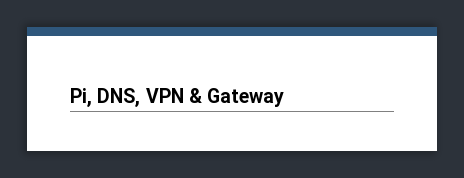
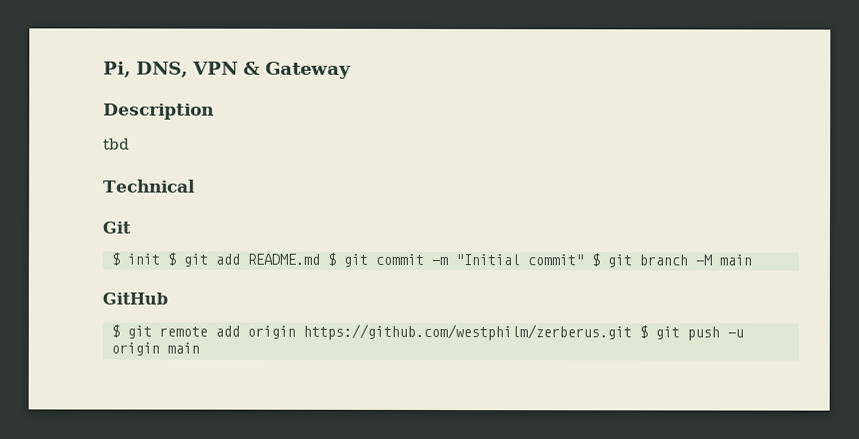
(285, 97) none -> [103,103,214,120] [103,138,130,150] [103,179,196,193] [102,221,131,234] [111,252,752,268] [102,292,168,305] [111,323,744,341] [111,342,200,356] // Description // tbd // Technical // Git // $ init $ git add README.md $ git commit -m "Initial commit" $ git branch -M main // GitHub // $ git remote add origin https://github.com/westphilm/zerberus.git $ git push -u origin main

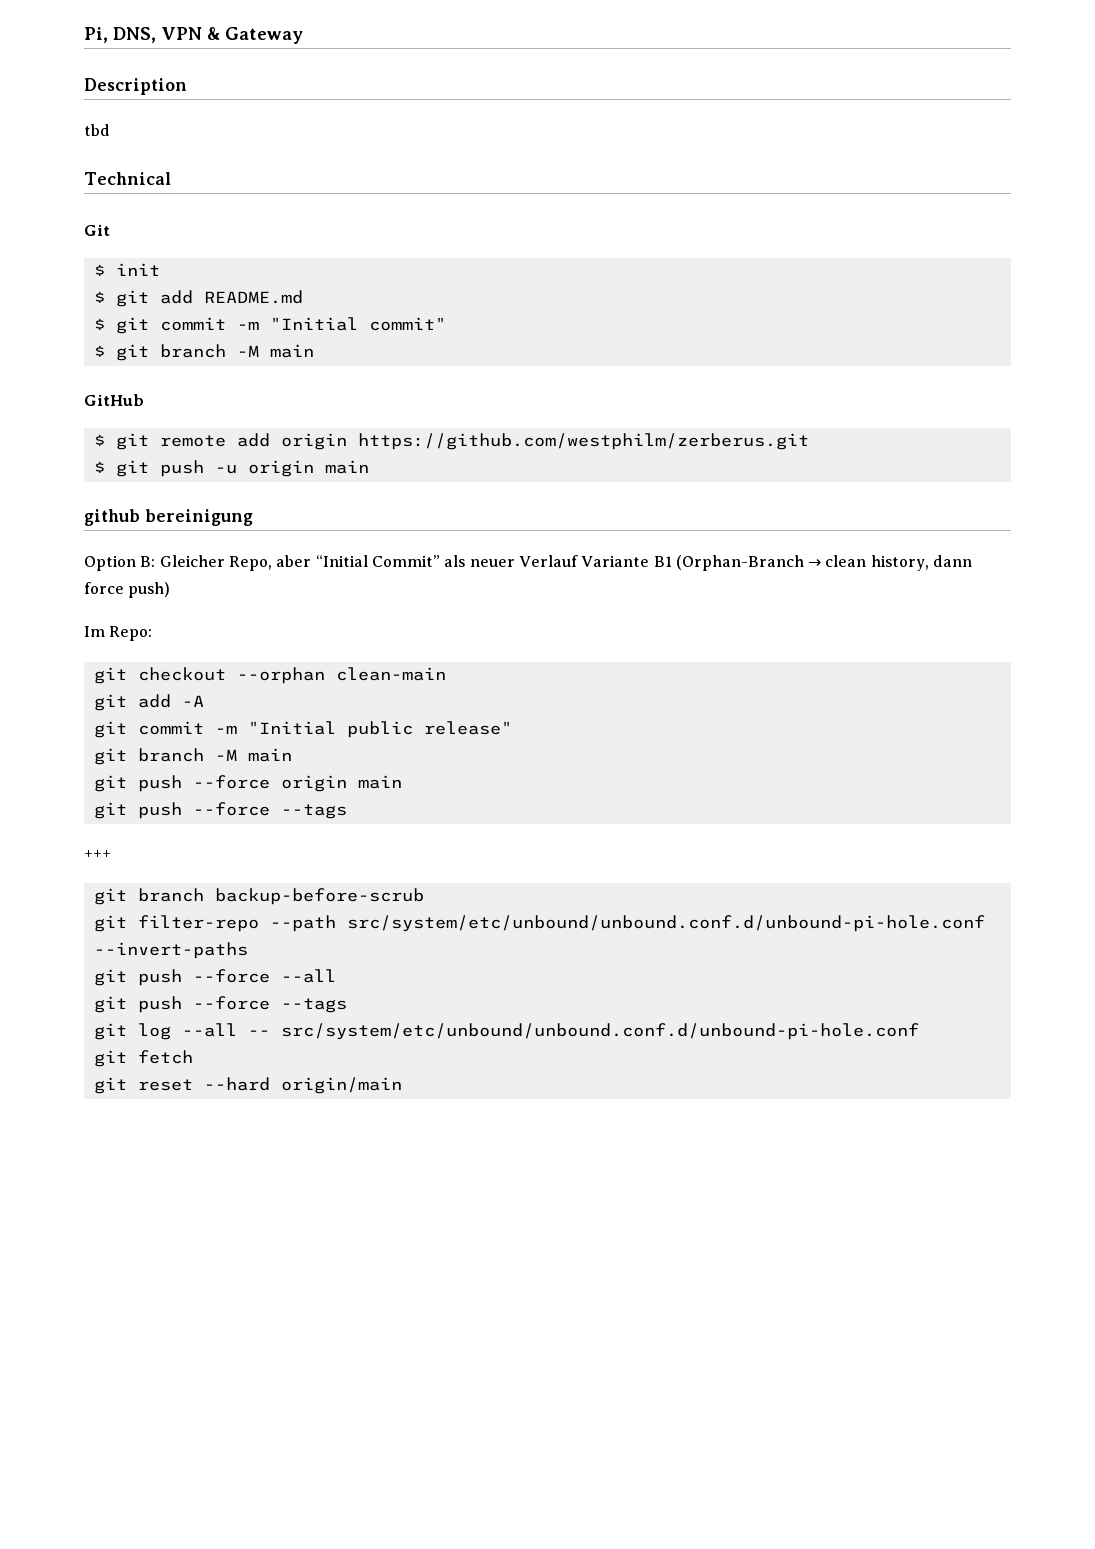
(160, 259) none -> (160, 269) //
(320, 259) none -> (303, 297) //
(584, 260) none -> (446, 324) //
(632, 332) none -> (809, 441) //
(200, 348) none -> [84,509,253,526] [84,555,973,571] [84,582,171,598] [84,626,153,641] [93,667,446,684] [93,694,204,711] [93,721,512,738] [93,748,292,765] [93,775,402,792] [93,802,347,819] [84,850,111,858] [93,888,424,905] [93,915,985,932] [93,942,248,959] [93,969,336,986] [93,996,347,1013] [93,1023,919,1040] [93,1050,193,1067] [93,1077,402,1094] // github bereinigung // Option B: Gleicher Repo, aber “Initial Commit” als neuer Verlauf Variante B1 (Orphan-Branch → clean history, dann force push) // Im Repo: // git checkout --orphan clean-main // git add -A // git commit -m "Initial public release" // git branch -M main // git push --force origin main // git push --force --tags // +++ // git branch backup-before-scrub // git filter-repo --path src/system/etc/unbound/unbound.conf.d/unbound-pi-hole.conf --invert-paths // git push --force --all // git push --force --tags // git log --all -- src/system/etc/unbound/unbound.conf.d/unbound-pi-hole.conf // git fetch // git reset --hard origin/main

